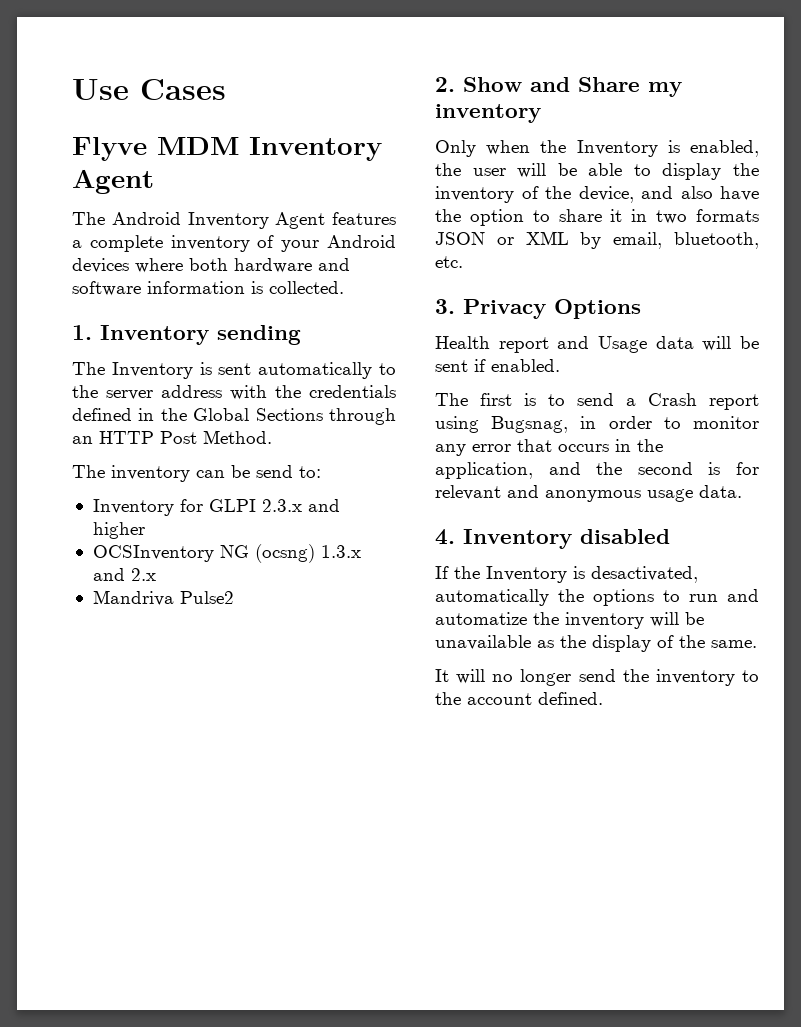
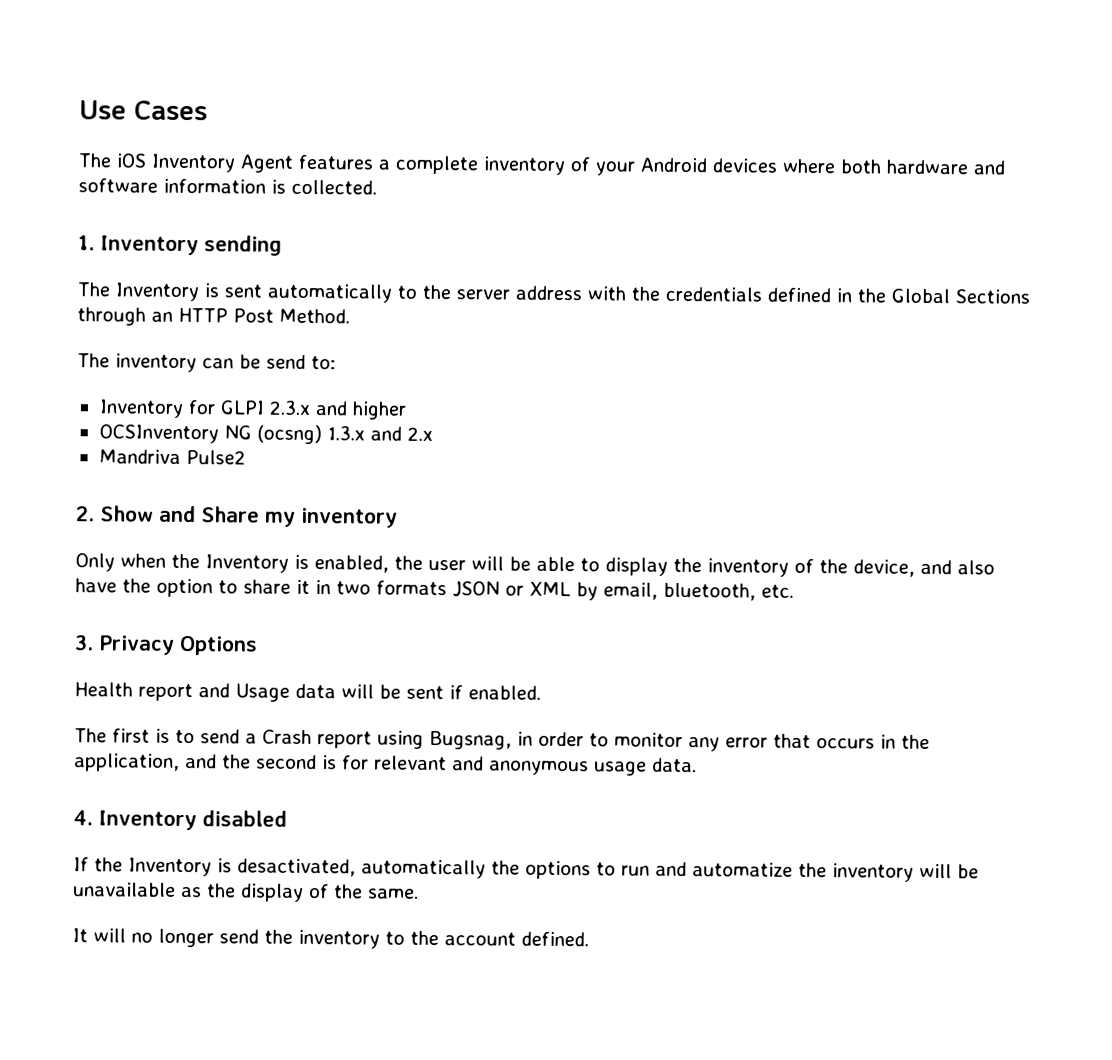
[72,137,382,161] [72,169,154,194] [72,212,181,225] // Flyve MDM Inventory Agent // The Android -> [78,153,147,168] // The iOS

